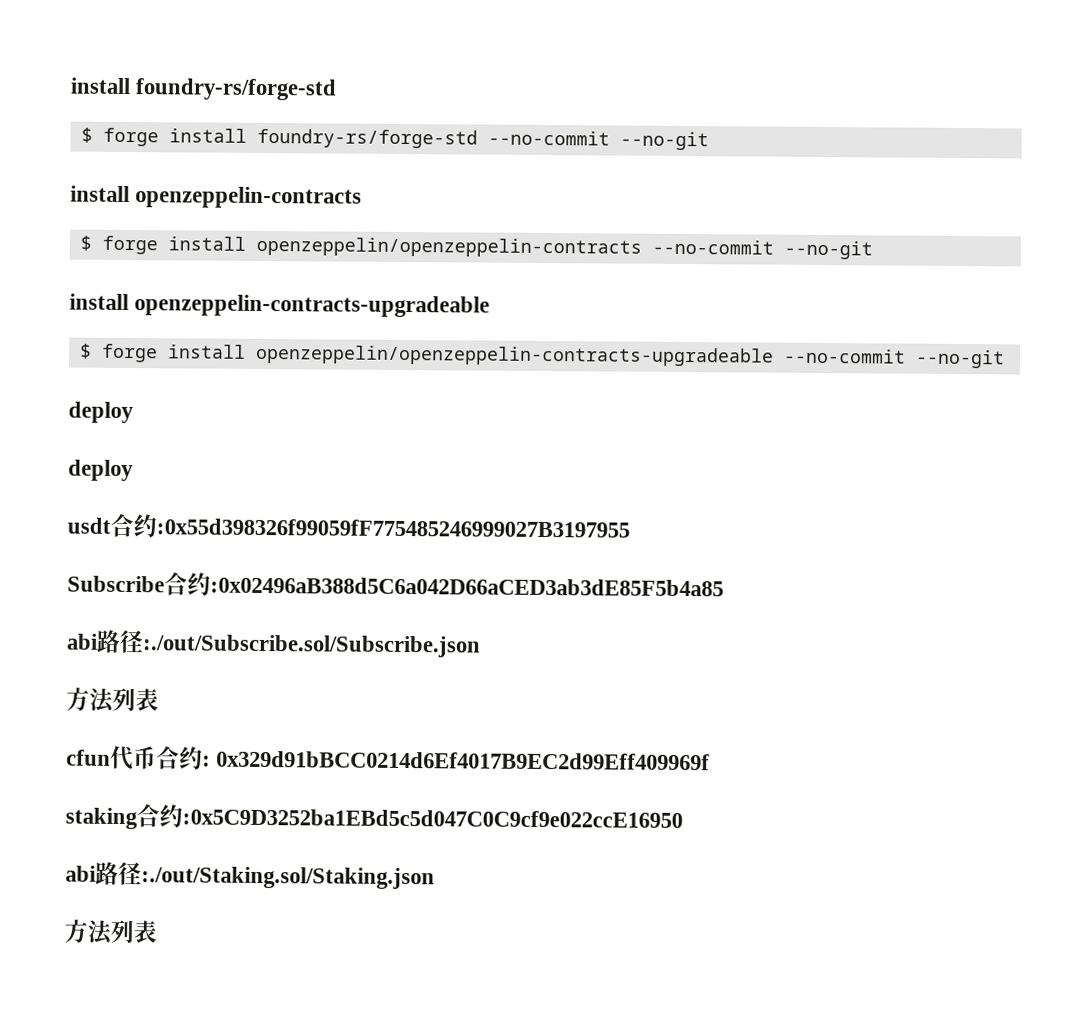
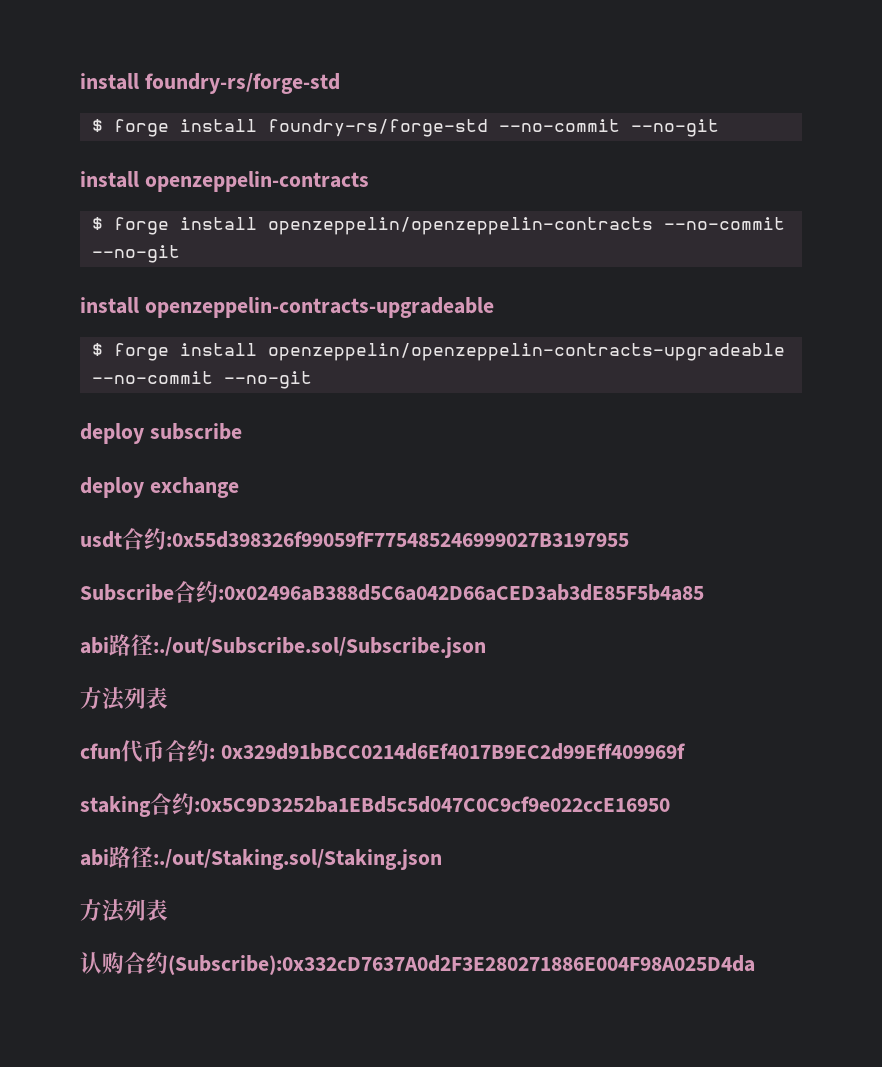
[68,459,134,482] // deploy -> [149,423,242,440] [80,477,239,498] subscribe // deploy exchange
(158, 932) none -> [80,952,755,975] // 认购合约(Subscribe):0x332cD7637A0d2F3E280271886E004F98A025D4da

